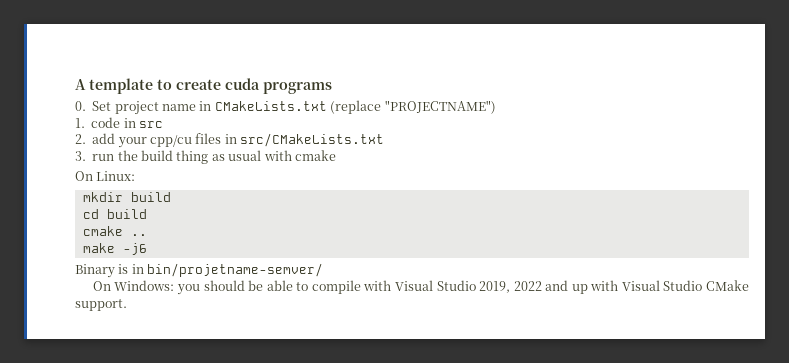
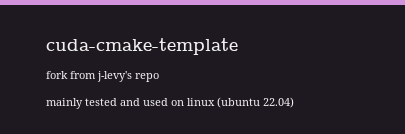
[75,78,332,94] [75,100,496,115] [75,117,163,128] [75,133,385,148] [75,150,336,164] [75,171,136,181] [82,192,171,202] [82,209,147,219] [82,226,147,236] [82,243,147,255] [75,263,324,278] [92,280,749,295] [75,299,127,311] A template to create cuda programs // 0. Set project name in CMakeLists.txt (replace "PROJECTNAME") // 1. code in src // 2. add your cpp/cu files in src/CMakeLists.txt // 3. run the build thing as usual with cmake // On Linux: // mkdir build // cd build // cmake .. // make -j6 // Binary is in bin/projetname-semver/ // On Windows: you should be able to compile with Visual Studio 2019, 2022 and up with Visual Studio CMake support. -> [46,38,238,55] [46,71,159,82] [46,97,294,109] cuda-cmake-template // fork from j-levy's repo // mainly tested and used on linux (ubuntu 22.04)

